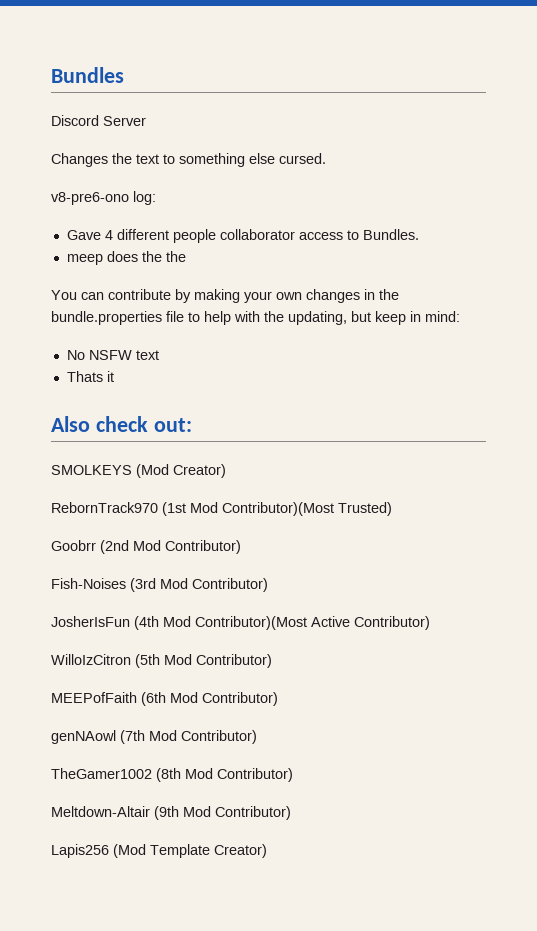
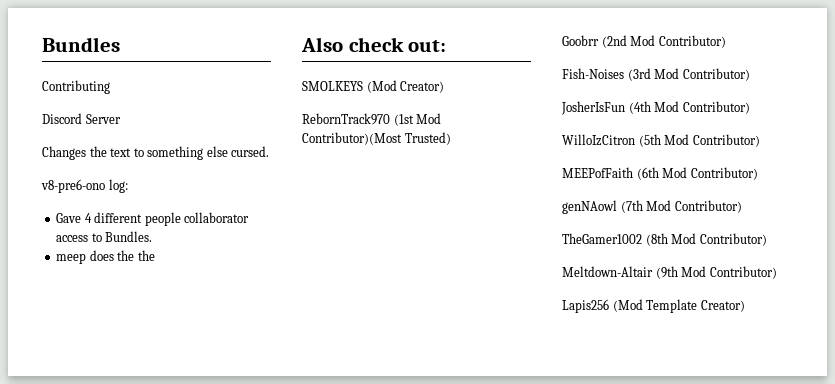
(124, 75) none -> [42,80,110,94] // Contributing
[51,289,399,303] [51,311,460,325] [66,350,159,360] [66,371,114,382] // You can contribute by making your own changes in the bundle.properties file to help with the updating, but keep in mind: // No NSFW text // Thats it -> (155, 255) none
[195,616,350,630] Contributor)(Most Active -> (680, 106) none

